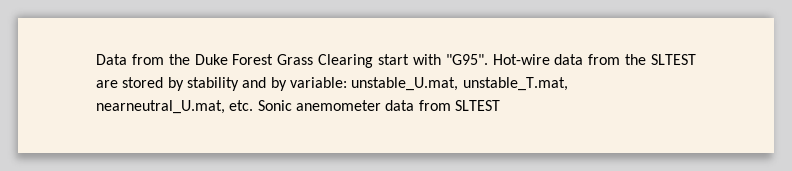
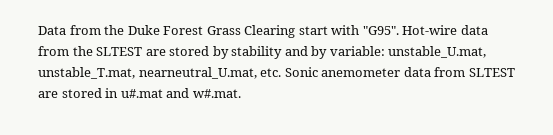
(500, 105) none -> [38,88,241,98] are stored in u#.mat and w#.mat.

